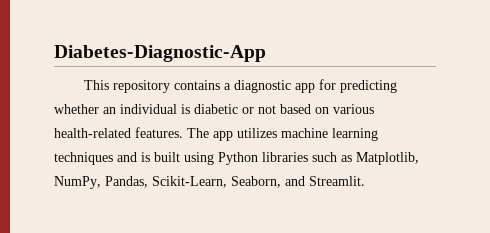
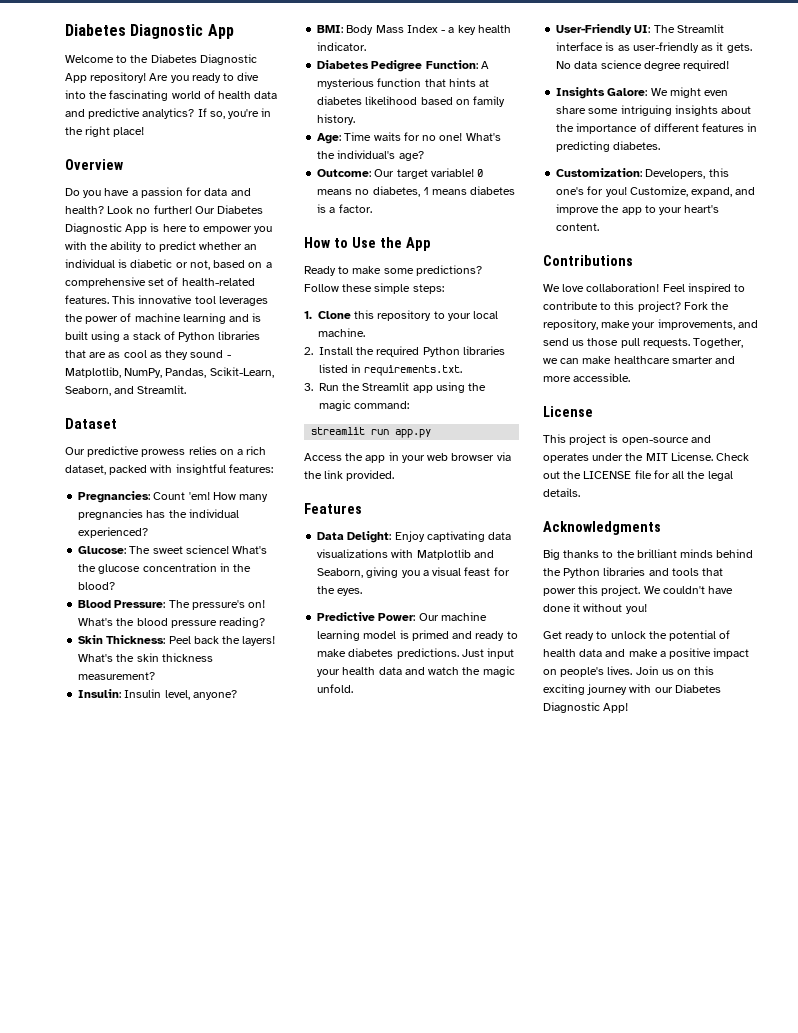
[54,45,266,62] [84,79,398,93] Diabetes-Diagnostic-App // This repository contains a diagnostic app for predicting -> [65,24,234,39] [65,54,257,65] [65,72,260,83] [65,90,278,101] [65,108,272,119] [65,126,145,137] [65,159,123,170] [65,187,251,198] [65,205,264,214] [65,223,273,234] [65,241,196,252] Diabetes Diagnostic App // Welcome to the Diabetes Diagnostic App repository! Are you ready to dive into the fascinating world of health data and predictive analytics? If so, you're in the right place! // Overview // Do you have a passion for data and health? Look no further! Our Diabetes Diagnostic App is here to empower you with the ability to predict
[258,104,374,114] [54,127,378,141] [54,152,113,165] not based on various health-related features. The app utilizes machine learning techniques -> [189,260,272,270] [65,277,255,288] [65,295,268,306] [65,313,226,324] not, based on a comprehensive set of health-related features. This innovative tool leverages the power of machine learning
[218,152,352,165] Python libraries such as -> [123,331,261,342] [65,350,231,360] a stack of Python libraries that are as cool as they sound -
(365, 181) none -> [65,418,117,429] [65,446,267,457] [65,464,273,475] [78,491,269,503] [78,509,239,520] [78,527,149,538] [78,545,268,554] [78,563,252,574] [78,582,116,590] [78,600,266,610] [78,617,266,628] [78,635,276,646] [78,653,213,662] [78,672,156,680] [78,689,237,700] [317,25,511,35] [317,42,367,51] [317,60,489,72] [317,78,490,89] [317,96,506,107] [317,114,356,125] [317,132,501,144] [317,150,424,161] [317,168,484,179] [317,186,516,197] [317,204,372,213] [304,237,431,251] [304,265,482,276] [304,283,444,294] [304,310,499,321] [318,328,365,337] [304,346,505,357] [319,364,463,376] [304,382,487,393] [319,400,410,411] [311,427,432,438] [304,452,511,463] [304,470,395,481] [304,503,362,514] [317,531,512,543] [317,549,494,560] [317,567,510,578] [317,586,363,596] [317,612,487,621] [317,630,518,641] [317,648,515,659] [317,666,515,677] [317,684,354,693] [556,24,724,35] [556,42,752,53] [556,60,730,71] [556,87,729,99] [556,105,752,116] [556,123,758,134] [556,141,661,152] [556,168,729,179] [556,186,756,197] [556,204,720,215] [556,223,600,231] [543,255,633,266] [543,283,746,294] [543,301,730,312] [543,319,758,330] [543,338,744,348] [543,356,736,364] [543,373,631,382] [543,406,593,417] [543,434,711,445] [543,452,750,463] [543,470,733,481] [543,488,580,497] [543,521,661,535] [543,549,754,560] [543,567,724,578] [543,585,734,596] [543,603,647,614] [543,630,731,641] [543,648,750,659] [543,666,715,677] [543,684,721,695] [543,702,629,713] // Dataset // Our predictive prowess relies on a rich dataset, packed with insightful features: // Pregnancies: Count 'em! How many pregnancies has the individual experienced? // Glucose: The sweet science! What's the glucose concentration in the blood? // Blood Pressure: The pressure's on! What's the blood pressure reading? // Skin Thickness: Peel back the layers! What's the skin thickness measurement? // Insulin: Insulin level, anyone? // BMI: Body Mass Index - a key health indicator. // Diabetes Pedigree Function: A mysterious function that hints at diabetes likelihood based on family history. // Age: Time waits for no one! What's the individual's age? // Outcome: Our target variable! 0 means no diabetes, 1 means diabetes is a factor. // How to Use the App // Ready to make some predictions? Follow these simple steps: // 1. Clone this repository to your local machine. // 2. Install the required Python libraries listed in requirements.txt. // 3. Run the Streamlit app using the magic command: // streamlit run app.py // Access the app in your web browser via the link provided. // Features // Data Delight: Enjoy captivating data visualizations with Matplotlib and Seaborn, giving you a visual feast for the eyes. // Predictive Power: Our machine learning model is primed and ready to make diabetes predictions. Just input your health data and watch the magic unfold. // User-Friendly UI: The Streamlit interface is as user-friendly as it gets. No data science degree required! // Insights Galore: We might even share some intriguing insights about the importance of different features in predicting diabetes. // Customization: Developers, this one's for you! Customize, expand, and improve the app to your heart's content. // Contributions // We love collaboration! Feel inspired to contribute to this project? Fork the repository, make your improvements, and send us those pull requests. Together, we can make healthcare smarter and more accessible. // License // This project is open-source and operates under the MIT License. Check out the LICENSE file for all the legal details. // Acknowledgments // Big thanks to the brilliant minds behind the Python libraries and tools that power this project. We couldn't have done it without you! // Get ready to unlock the potential of health data and make a positive impact on people's lives. Join us on this exciting journey with our Diabetes Diagnostic App!

